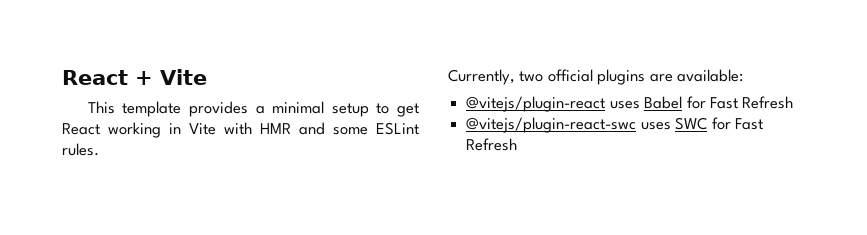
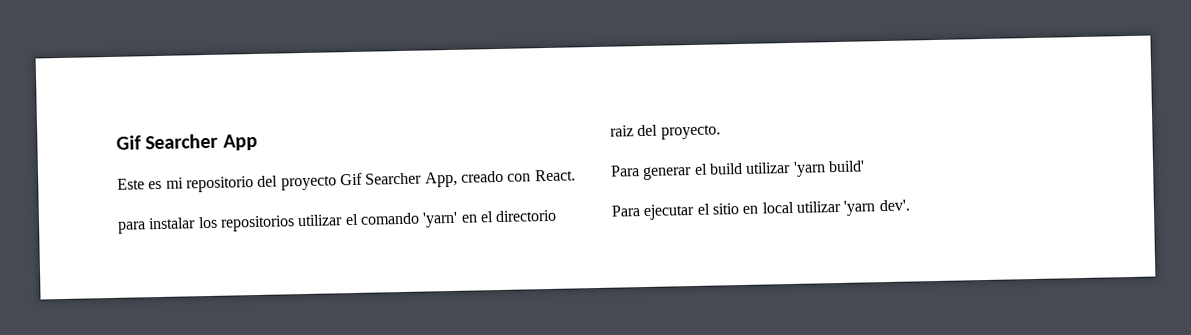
[62,69,207,85] [87,101,420,117] [62,122,419,138] [62,143,99,156] [448,69,744,85] [466,96,794,112] [466,117,763,133] [466,138,518,151] React + Vite // This template provides a minimal setup to get React working in Vite with HMR and some ESLint rules. // Currently, two official plugins are available: // @vitejs/plugin-react uses Babel for Fast Refresh // @vitejs/plugin-react-swc uses SWC for Fast Refresh -> [116,133,258,151] [117,169,576,193] [118,209,558,234] [610,124,721,140] [610,160,865,181] [611,199,910,221] Gif Searcher App // Este es mi repositorio del proyecto Gif Searcher App, creado con React. // para instalar los repositorios utilizar el comando 'yarn' en el directorio raiz del proyecto. // Para generar el build utilizar 'yarn build' // Para ejecutar el sitio en local utilizar 'yarn dev'.

